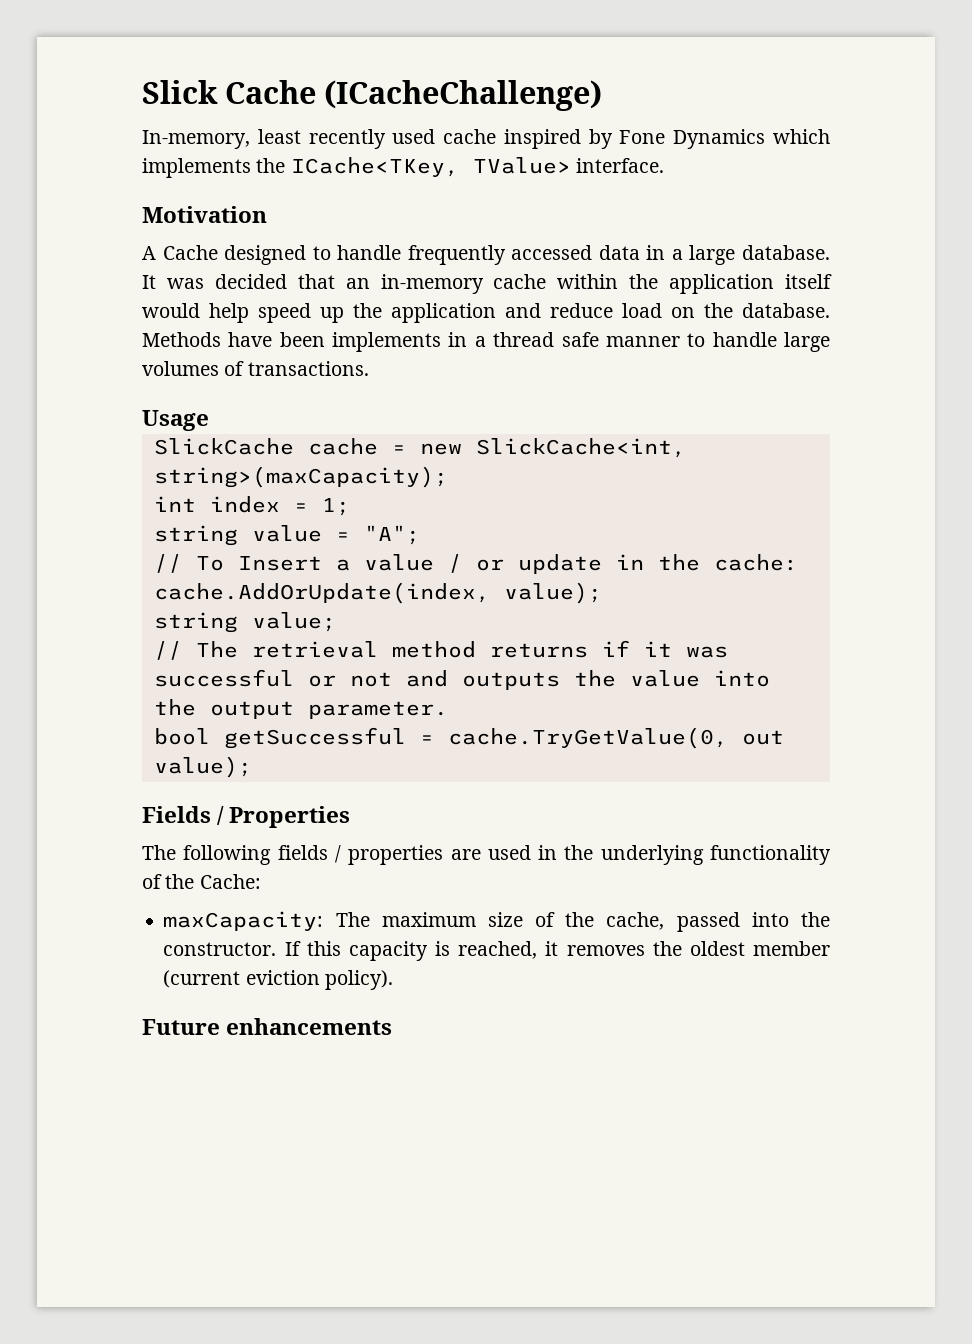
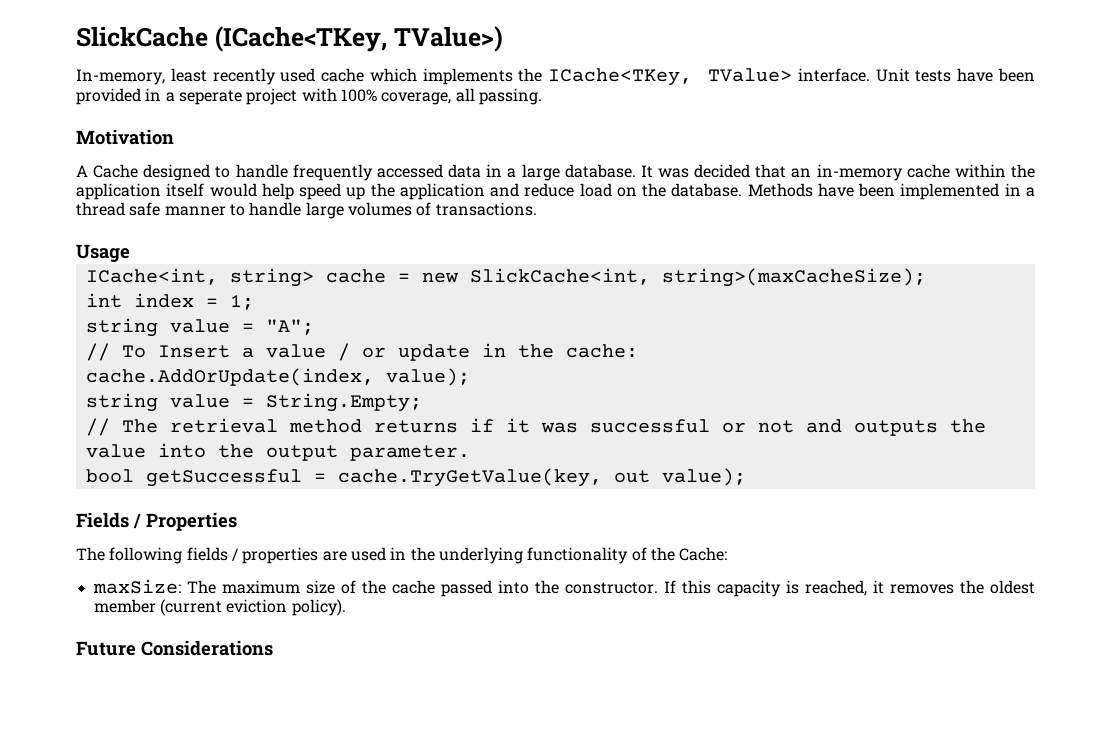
[142,80,603,111] Slick Cache (ICacheChallenge) -> [76,26,503,52] SlickCache (ICache<TKey, TValue>)
[503,129,766,149] inspired by Fone Dynamics -> (365, 75) none
(664, 165) none -> [875,68,1036,82] [76,88,542,105] Unit tests have been provided in a seperate project with 100% coverage, all passing.
[332,332,442,352] implements -> [900,183,1000,200] implemented
[153,438,294,455] SlickCache -> [85,268,314,287] ICache<int, string>
[153,466,448,488] string>(maxCapacity); -> [661,268,926,287] string>(maxCacheSize);
[251,612,336,632] value; -> [169,393,422,412] value = String.Empty;
[447,727,728,749] cache.TryGetValue(0, -> [337,468,602,487] cache.TryGetValue(key,
[163,911,324,931] maxCapacity: -> [92,579,181,594] maxSize:
[606,912,665,930] cache, -> [391,580,435,594] cache
[226,1018,393,1035] enhancements -> [141,640,273,656] Considerations

